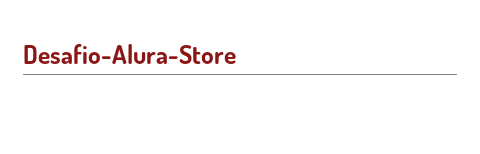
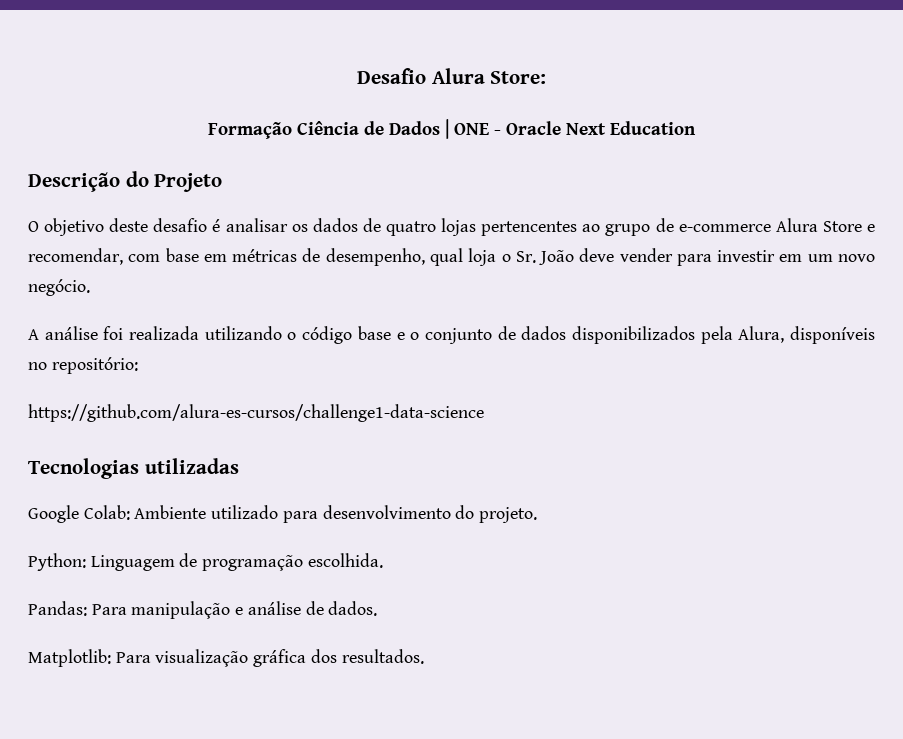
[23,44,236,64] Desafio-Alura-Store -> [356,68,547,84] [208,119,696,139] [28,171,223,192] [28,218,875,236] [28,248,876,266] [28,279,90,296] [28,326,875,344] [28,357,138,374] [28,404,484,422] [28,458,239,479] [28,505,538,523] [28,553,383,571] [28,601,378,619] [28,649,424,667] Desafio Alura Store: // Formação Ciência de Dados | ONE - Oracle Next Education // Descrição do Projeto // O objetivo deste desafio é analisar os dados de quatro lojas pertencentes ao grupo de e-commerce Alura Store e recomendar, com base em métricas de desempenho, qual loja o Sr. João deve vender para investir em um novo negócio. // A análise foi realizada utilizando o código base e o conjunto de dados disponibilizados pela Alura, disponíveis no repositório: // https://github.com/alura-es-cursos/challenge1-data-science // Tecnologias utilizadas // Google Colab: Ambiente utilizado para desenvolvimento do projeto. // Python: Linguagem de programação escolhida. // Pandas: Para manipulação e análise de dados. // Matplotlib: Para visualização gráfica dos resultados.

